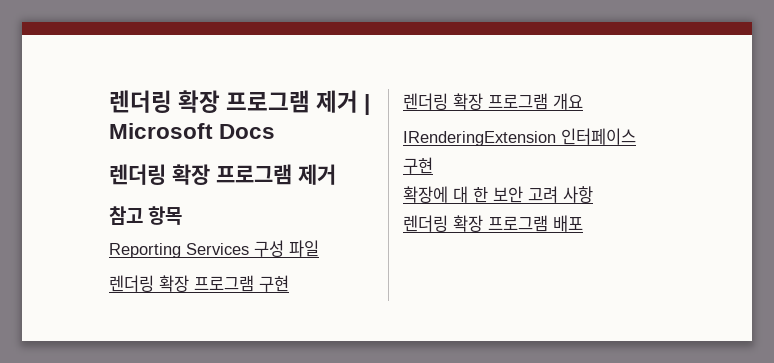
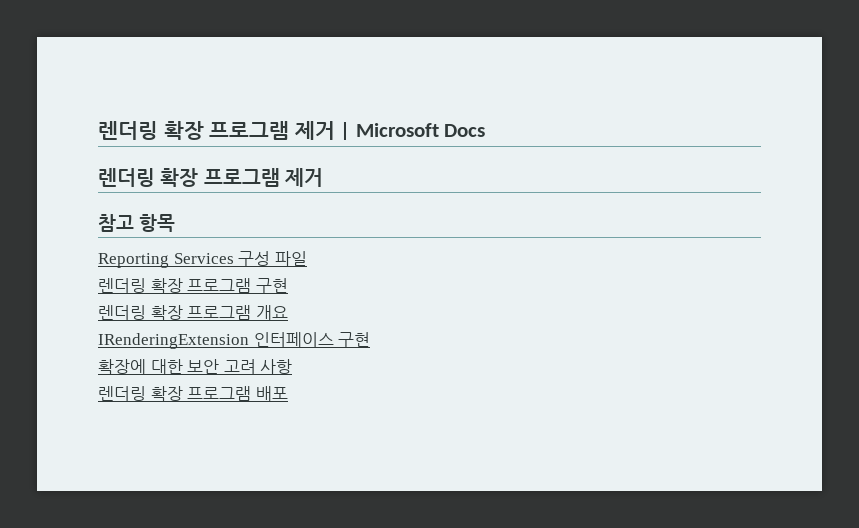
[453,186,488,203] 대 한 -> [150,359,183,374] 대한

